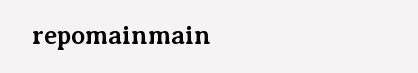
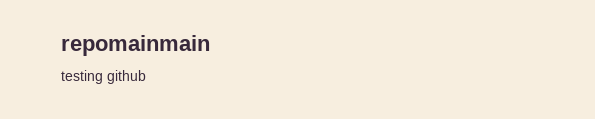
(211, 38) none -> [61,70,146,84] // testing github

